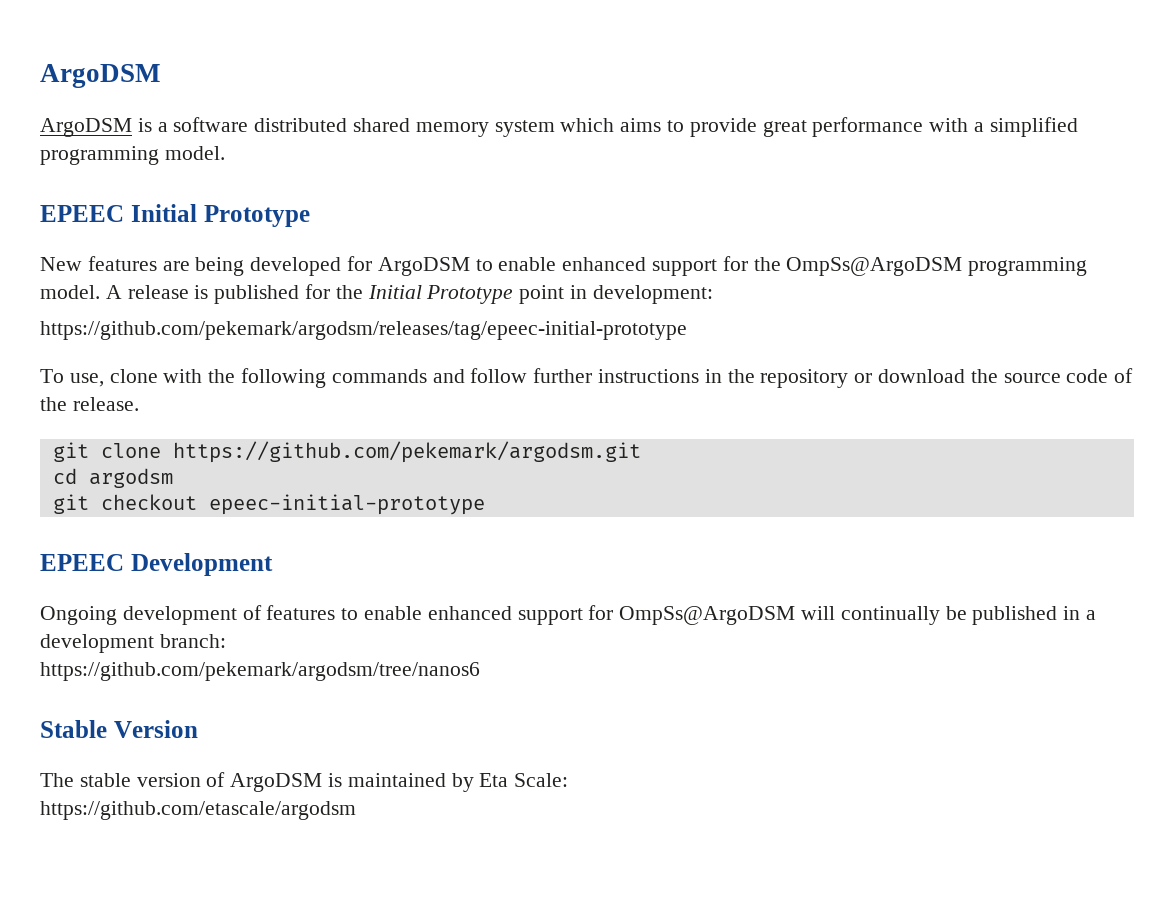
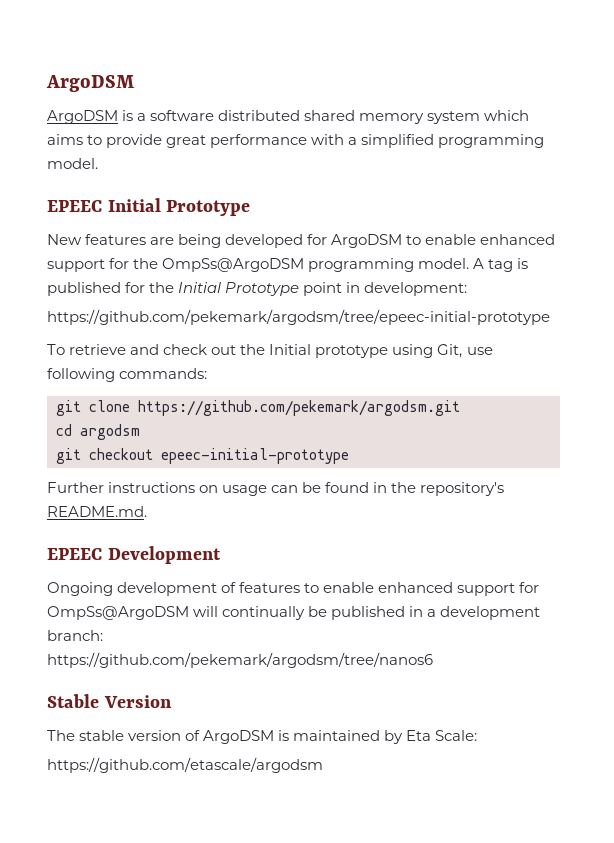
[127,285,189,299] release -> [488,259,514,272] tag
[40,321,687,340] https://github.com/pekemark/argodsm/releases/tag/epeec-initial-prototype -> [47,309,550,325] https://github.com/pekemark/argodsm/tree/epeec-initial-prototype
[69,368,1134,388] [40,397,139,411] use, clone with the following commands and follow further instructions in the repository or download the source code of the release. -> [69,344,493,358] [47,368,208,382] retrieve and check out the Initial prototype using Git, use following commands:
(485, 504) none -> [47,482,505,496] [47,506,147,517] // Further instructions on usage can be found in the repository's README.md.

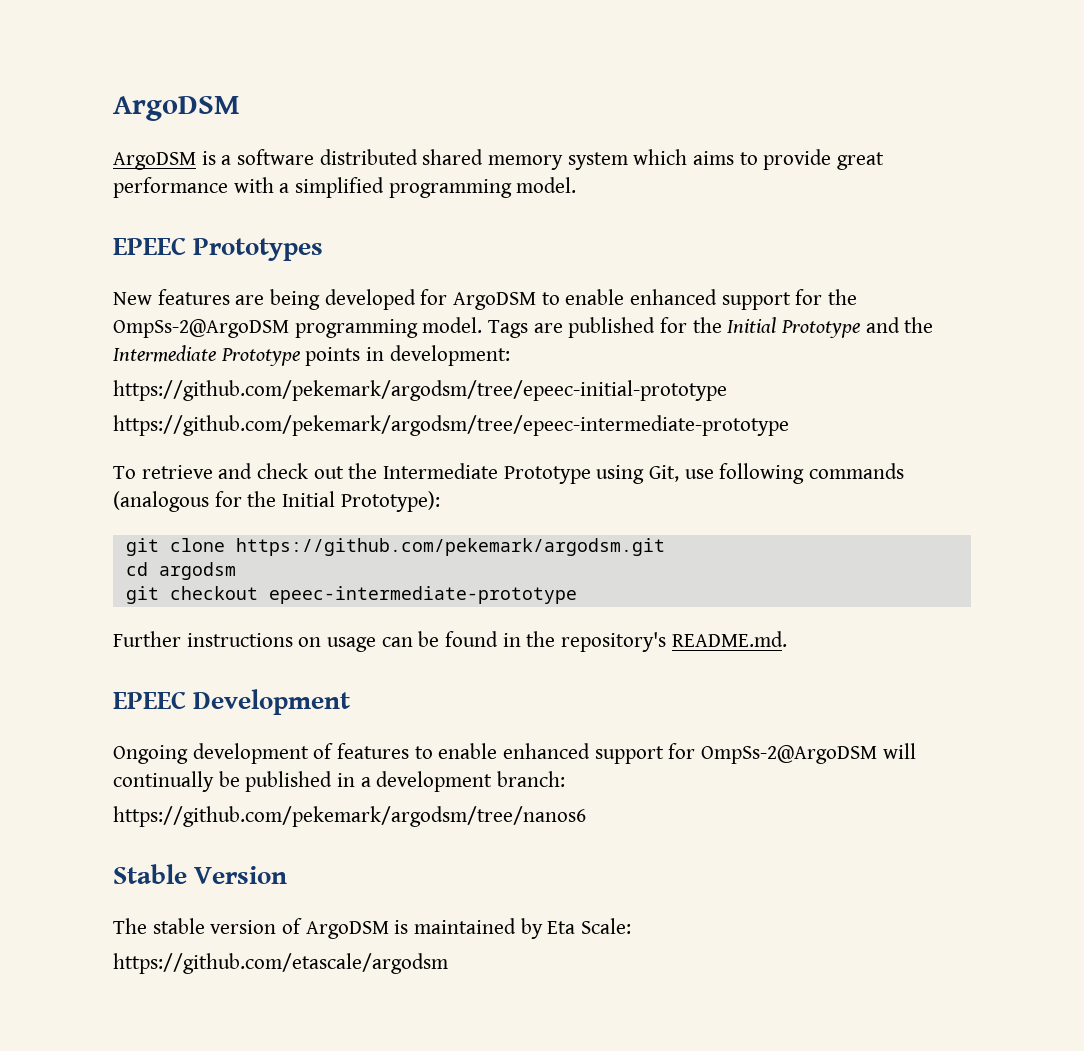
[107,198,251,216] Initial Prototype -> [193,238,324,261] Prototypes
[162,258,529,272] OmpSs@ArgoDSM programming model. A tag is -> [113,317,563,338] OmpSs-2@ArgoDSM programming model. Tags are
[303,282,343,296] point -> [865,317,934,333] [113,345,361,366] and the Intermediate Prototype points
(550, 317) none -> [113,415,789,436] // https://github.com/pekemark/argodsm/tree/epeec-intermediate-prototype
[269,344,389,358] Initial prototype -> [383,463,591,484] Intermediate Prototype
[119,368,208,379] commands: -> [809,463,905,479] [113,491,440,512] commands (analogous for the Initial Prototype):
[161,448,349,464] epeec-initial-prototype -> [268,586,577,604] epeec-intermediate-prototype
[47,606,189,620] OmpSs@ArgoDSM -> [701,745,878,764] OmpSs-2@ArgoDSM

